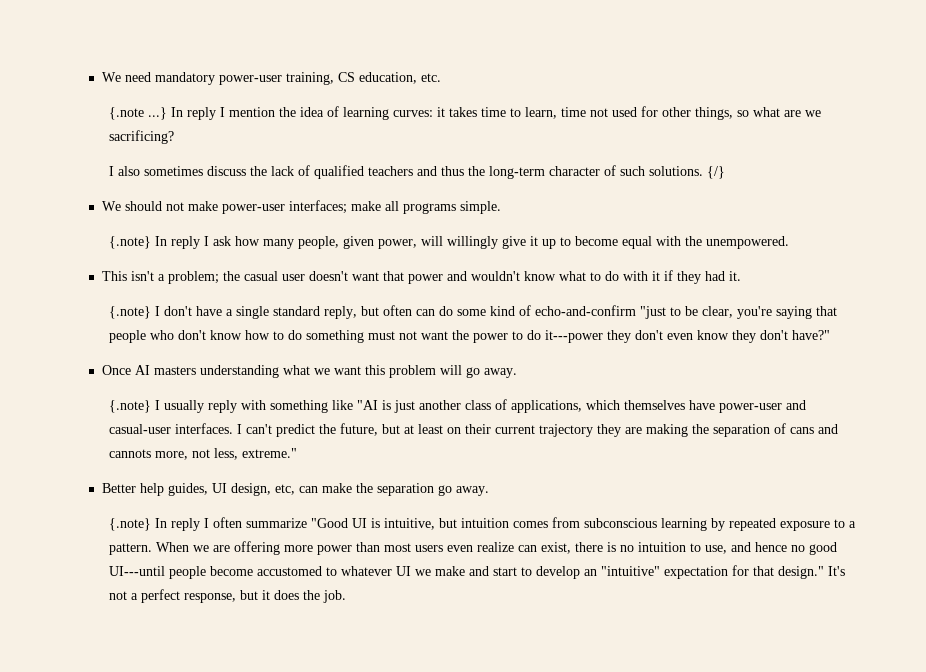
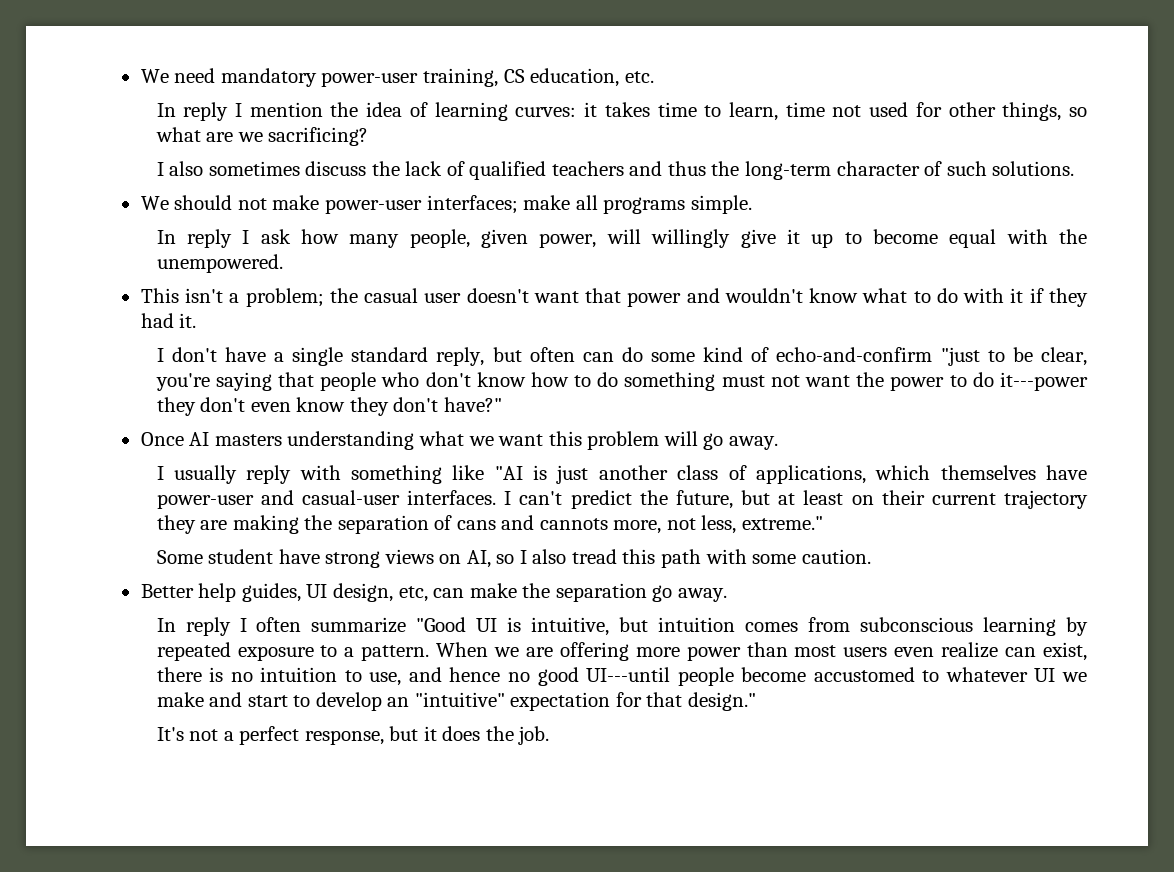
[109,107,168,120] {.note ...} -> (654, 77) none
[707,166,726,179] {/} -> (1075, 168) none
[109,236,152,249] {.note} -> (752, 204) none
[109,306,152,319] {.note} -> (197, 320) none
[109,400,152,413] {.note} -> (778, 443) none
(298, 453) none -> [156,549,871,568] // Some student have strong views on AI, so I also tread this path with some caution.
[109,518,152,531] {.note} -> (727, 595) none
(825, 572) none -> (756, 701) //

